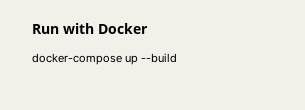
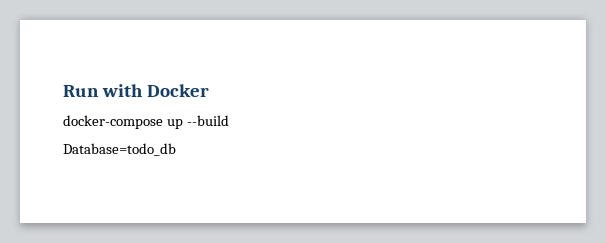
(178, 58) none -> [63,143,176,156] // Database=todo_db

